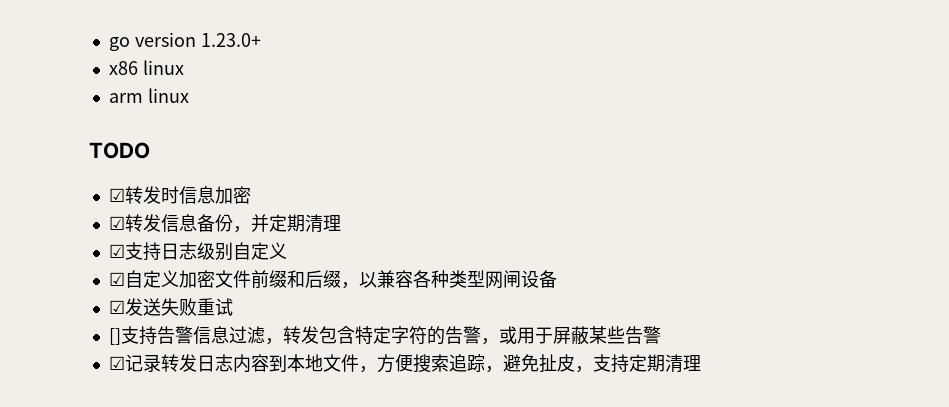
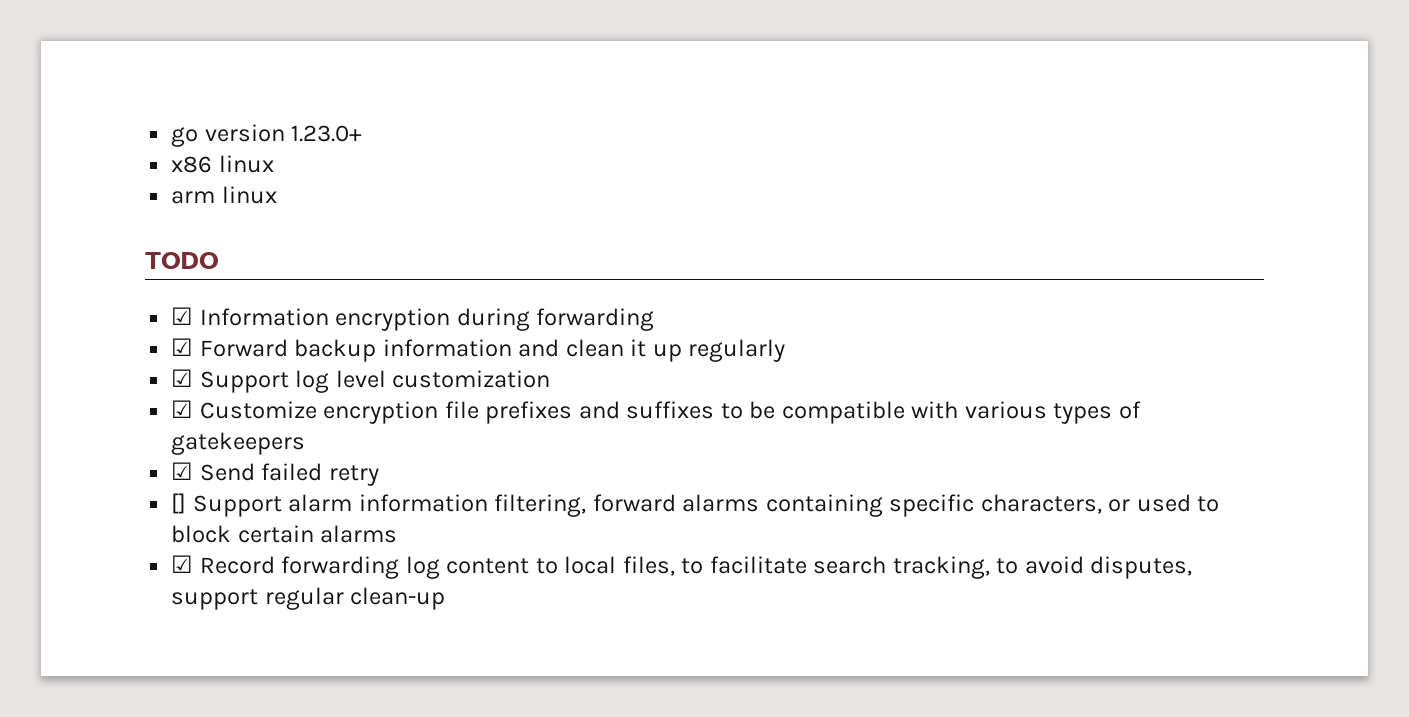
[124,186,251,204] [108,214,341,233] [108,242,287,261] [108,270,557,289] [108,298,233,316] [108,326,661,345] [108,354,701,373] 转发时信息加密 // ☑转发信息备份，并定期清理 // ☑支持日志级别自定义 // ☑自定义加密文件前缀和后缀，以兼容各种类型网闸设备 // ☑发送失败重试 // []支持告警信息过滤，转发包含特定字符的告警，或用于屏蔽某些告警 // ☑记录转发日志内容到本地文件，方便搜索追踪，避免扯皮，支持定期清理 -> [199,308,655,331] [171,338,786,362] [171,369,551,393] [171,400,1141,424] [171,432,306,455] [171,462,379,486] [171,493,1220,517] [171,525,398,543] [171,555,1193,579] [171,587,446,610] Information encryption during forwarding // ☑ Forward backup information and clean it up regularly // ☑ Support log level customization // ☑ Customize encryption file prefixes and suffixes to be compatible with various types of gatekeepers // ☑ Send failed retry // [] Support alarm information filtering, forward alarms containing specific characters, or used to block certain alarms // ☑ Record forwarding log content to local files, to facilitate search tracking, to avoid disputes, support regular clean-up

